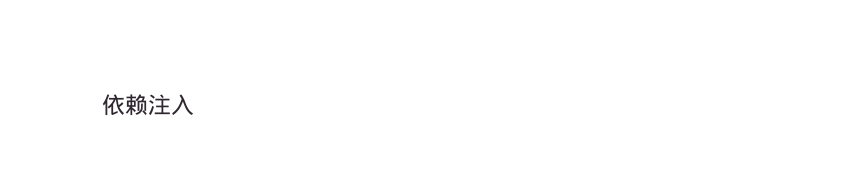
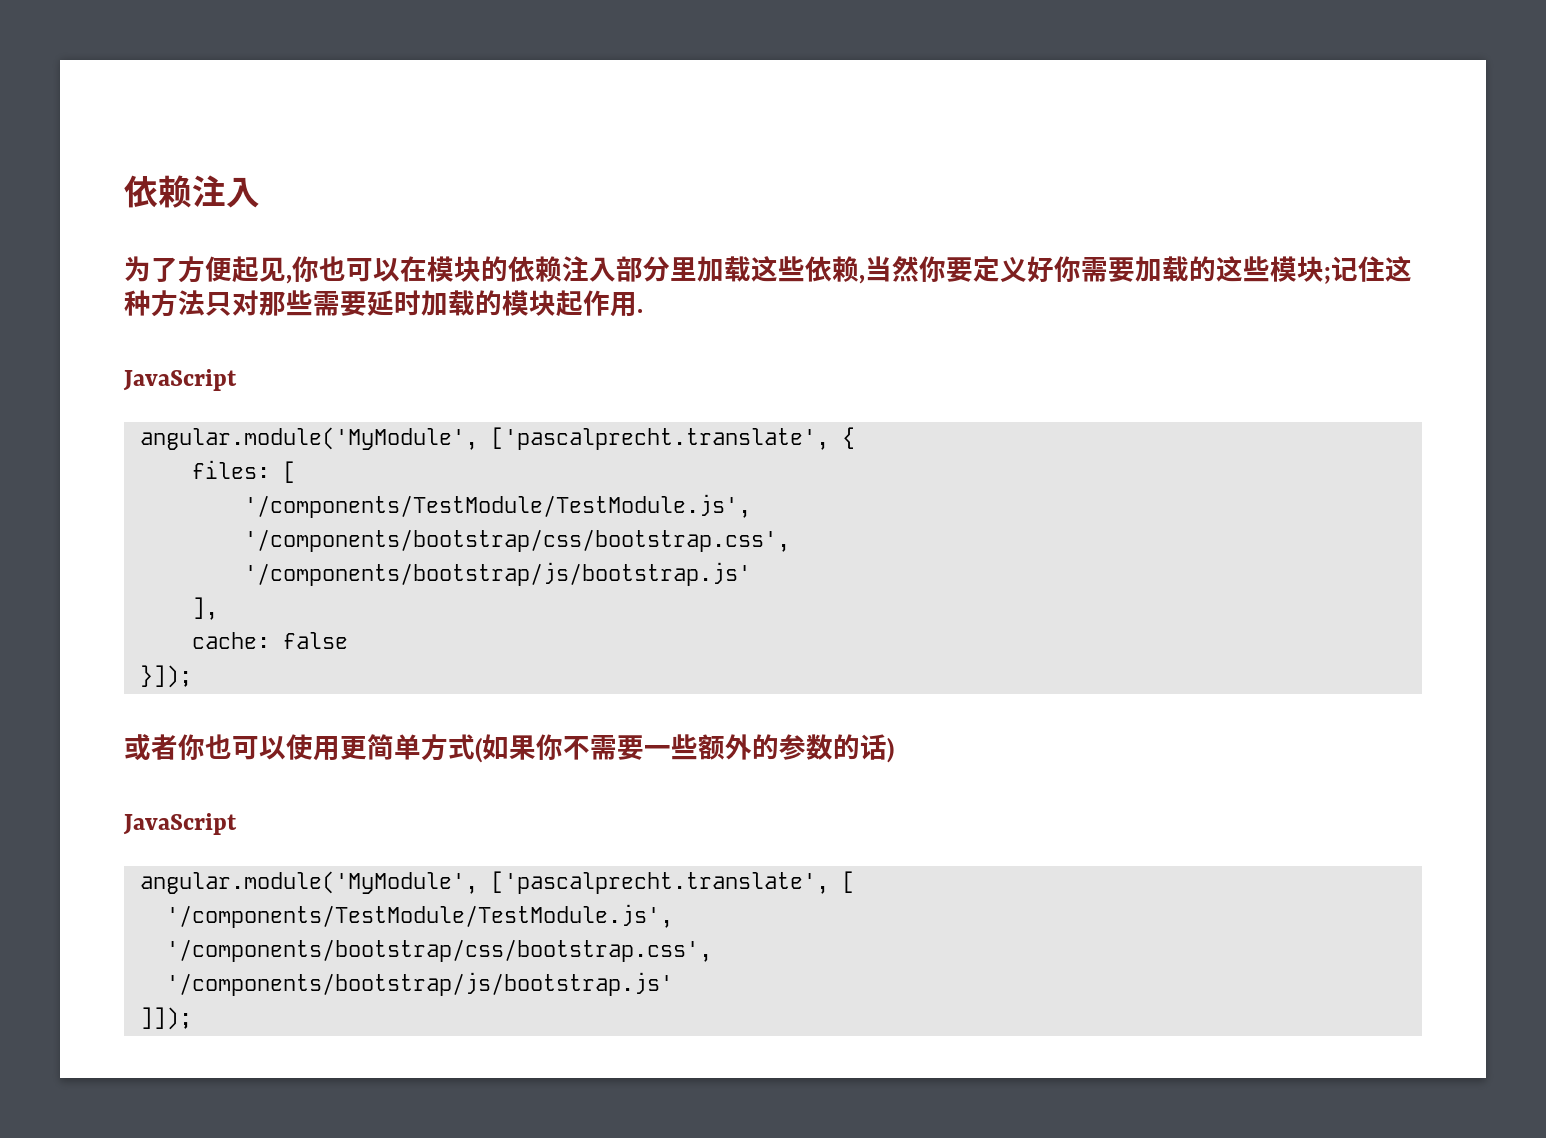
[102,94,194,116] 依赖注入 -> [124,175,260,208] [124,256,1412,284] [124,290,643,317] [123,369,237,391] [139,427,855,450] [191,460,296,483] [243,494,751,518] [243,529,790,552] [243,562,751,586] [191,597,218,620] [191,632,348,649] [139,665,192,688] [124,734,894,763] [123,813,237,835] [139,871,855,894] [165,904,673,928] [165,939,712,962] [165,972,673,996] [139,1007,192,1030] 依赖注入 // 为了方便起见,你也可以在模块的依赖注入部分里加载这些依赖,当然你要定义好你需要加载的这些模块;记住这种方法只对那些需要延时加载的模块起作用. // JavaScript // angular.module('MyModule', ['pascalprecht.translate', { // files: [ // '/components/TestModule/TestModule.js', // '/components/bootstrap/css/bootstrap.css', // '/components/bootstrap/js/bootstrap.js' // ], // cache: false // }]); // 或者你也可以使用更简单方式(如果你不需要一些额外的参数的话) // JavaScript // angular.module('MyModule', ['pascalprecht.translate', [ // '/components/TestModule/TestModule.js', // '/components/bootstrap/css/bootstrap.css', // '/components/bootstrap/js/bootstrap.js' // ]]);

